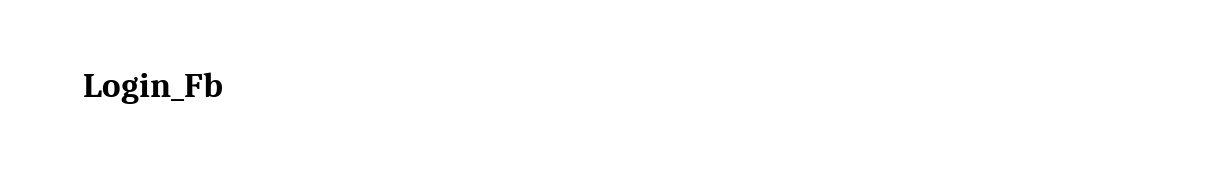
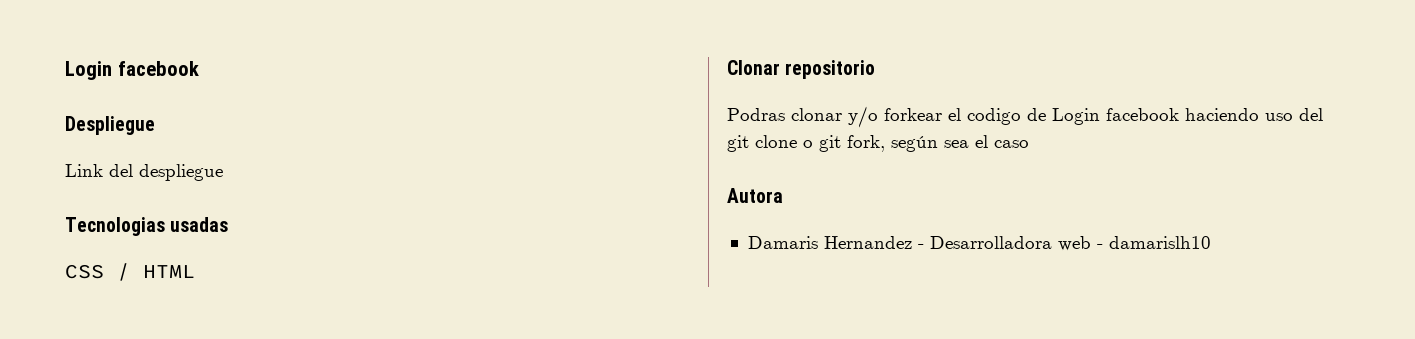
[83,72,223,104] Login_Fb -> [65,61,199,80] [65,116,155,135] [65,164,223,181] [65,217,229,236] [65,263,195,281] [727,60,876,79] [727,106,1323,128] [727,135,1029,152] [727,188,783,203] [747,236,1211,251] Login facebook // Despliegue // Link del despliegue // Tecnologias usadas // CSS / HTML // Clonar repositorio // Podras clonar y/o forkear el codigo de Login facebook haciendo uso del git clone o git fork, según sea el caso // Autora // Damaris Hernandez - Desarrolladora web - damarislh10

